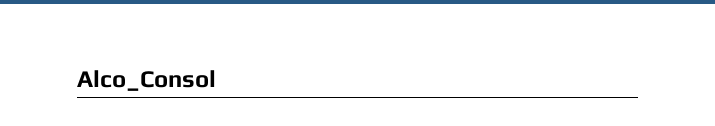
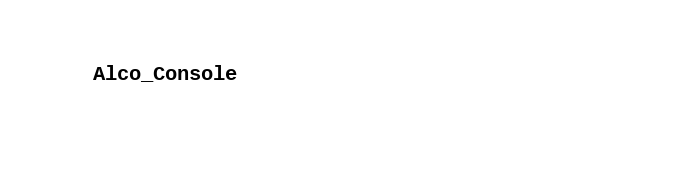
[77,70,216,91] Alco_Consol -> [93,65,237,82] Alco_Console

